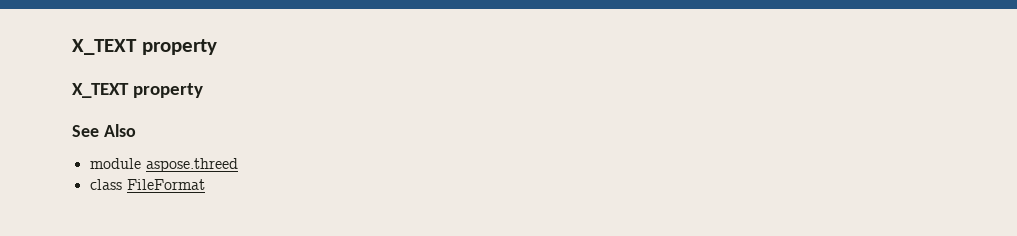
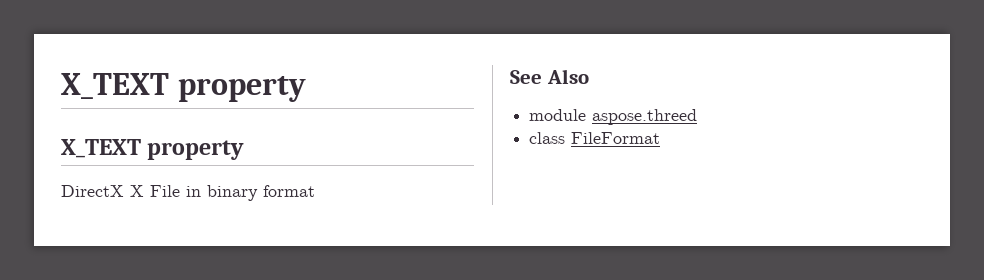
(203, 90) none -> [61,185,315,201] // DirectX X File in binary format

